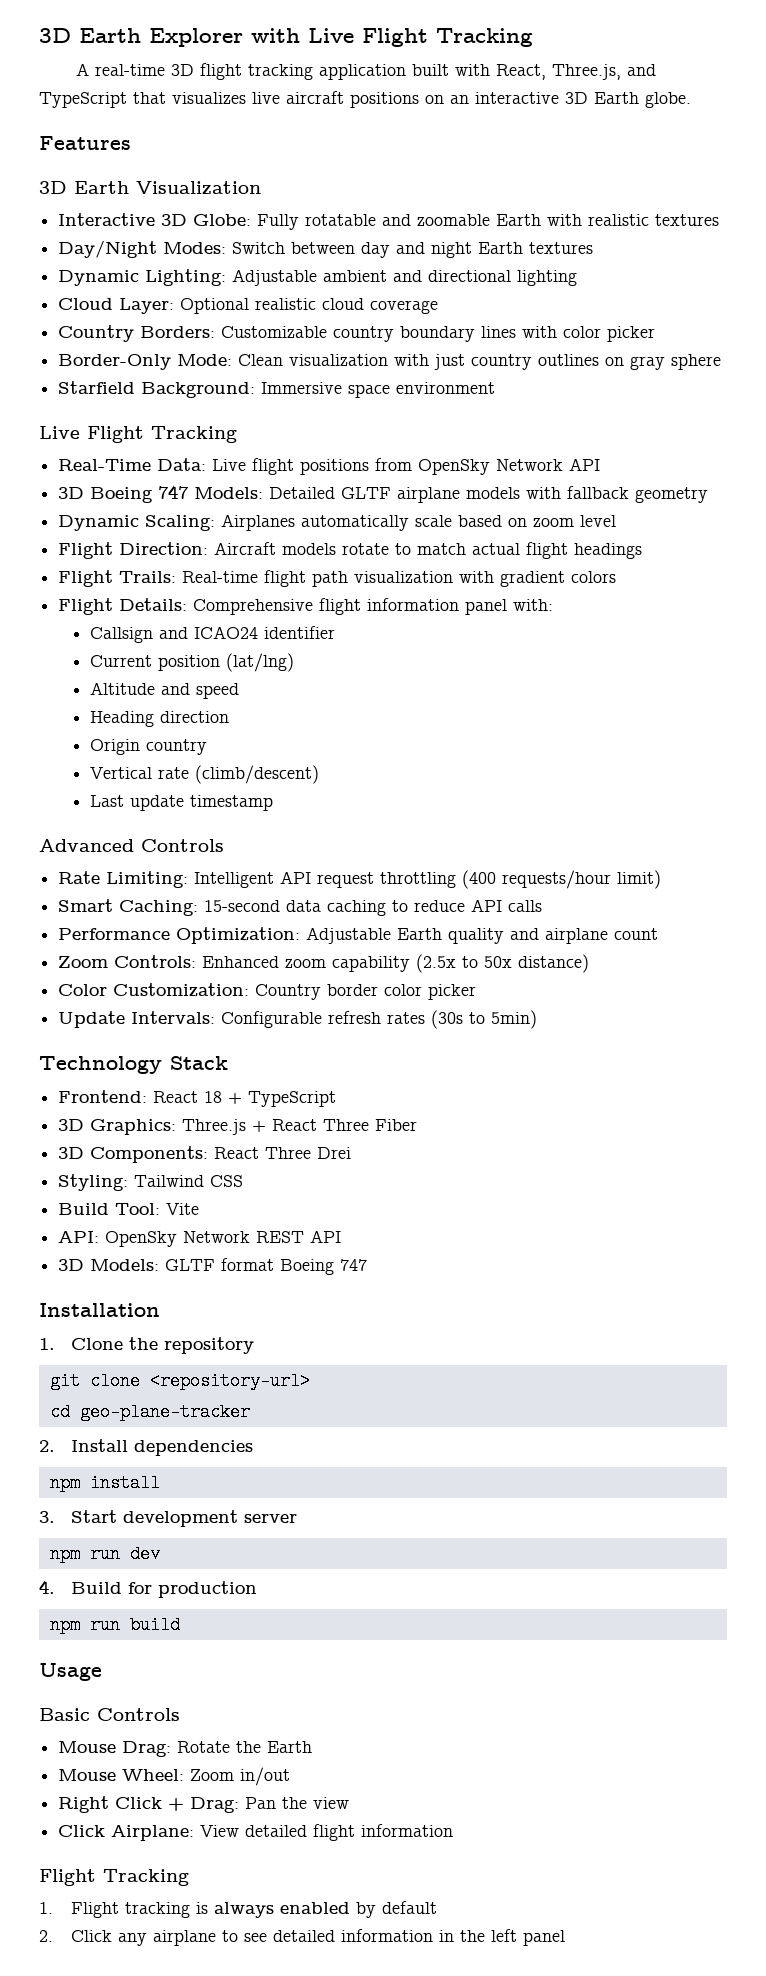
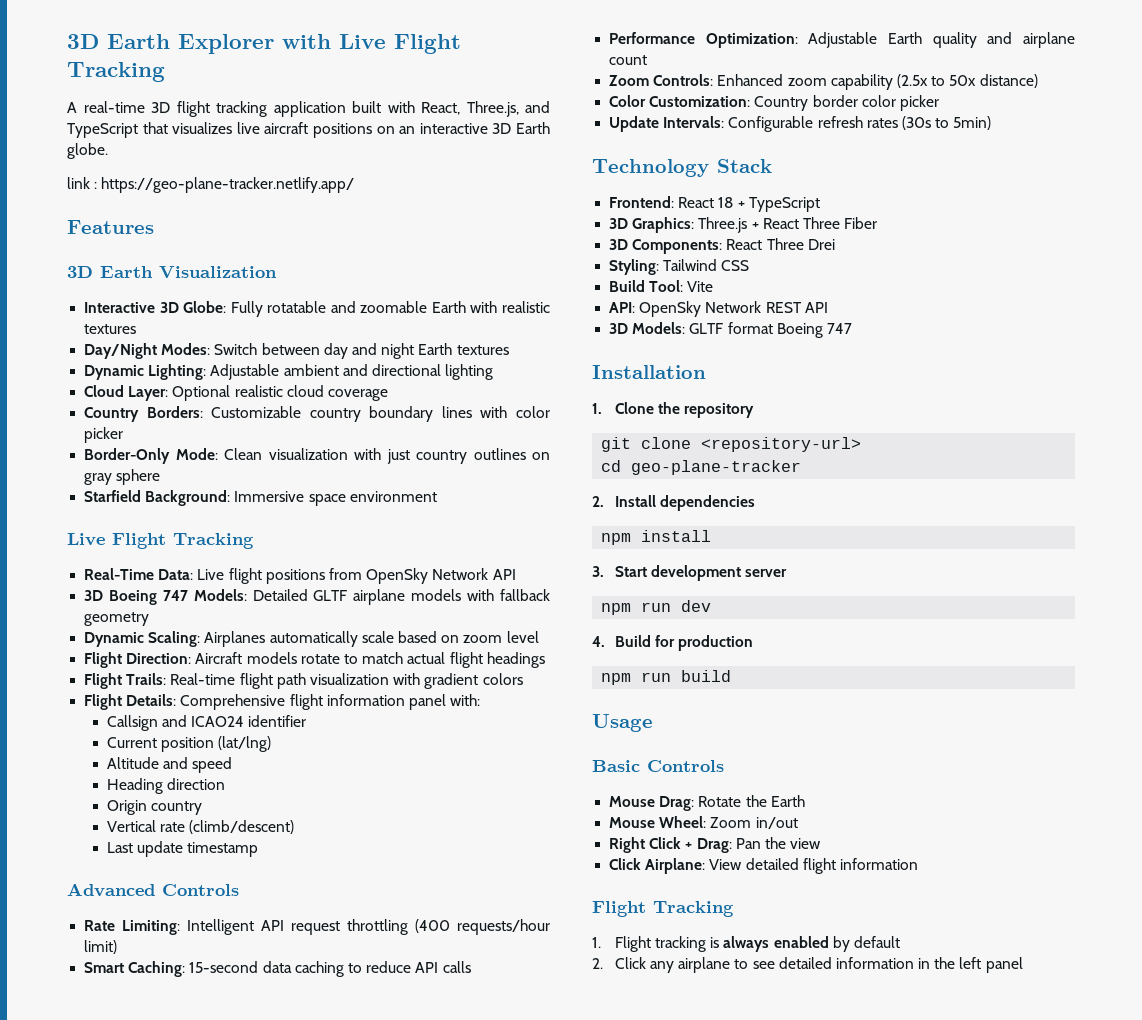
(691, 100) none -> [67,177,355,193] // link : https://geo-plane-tracker.netlify.app/

